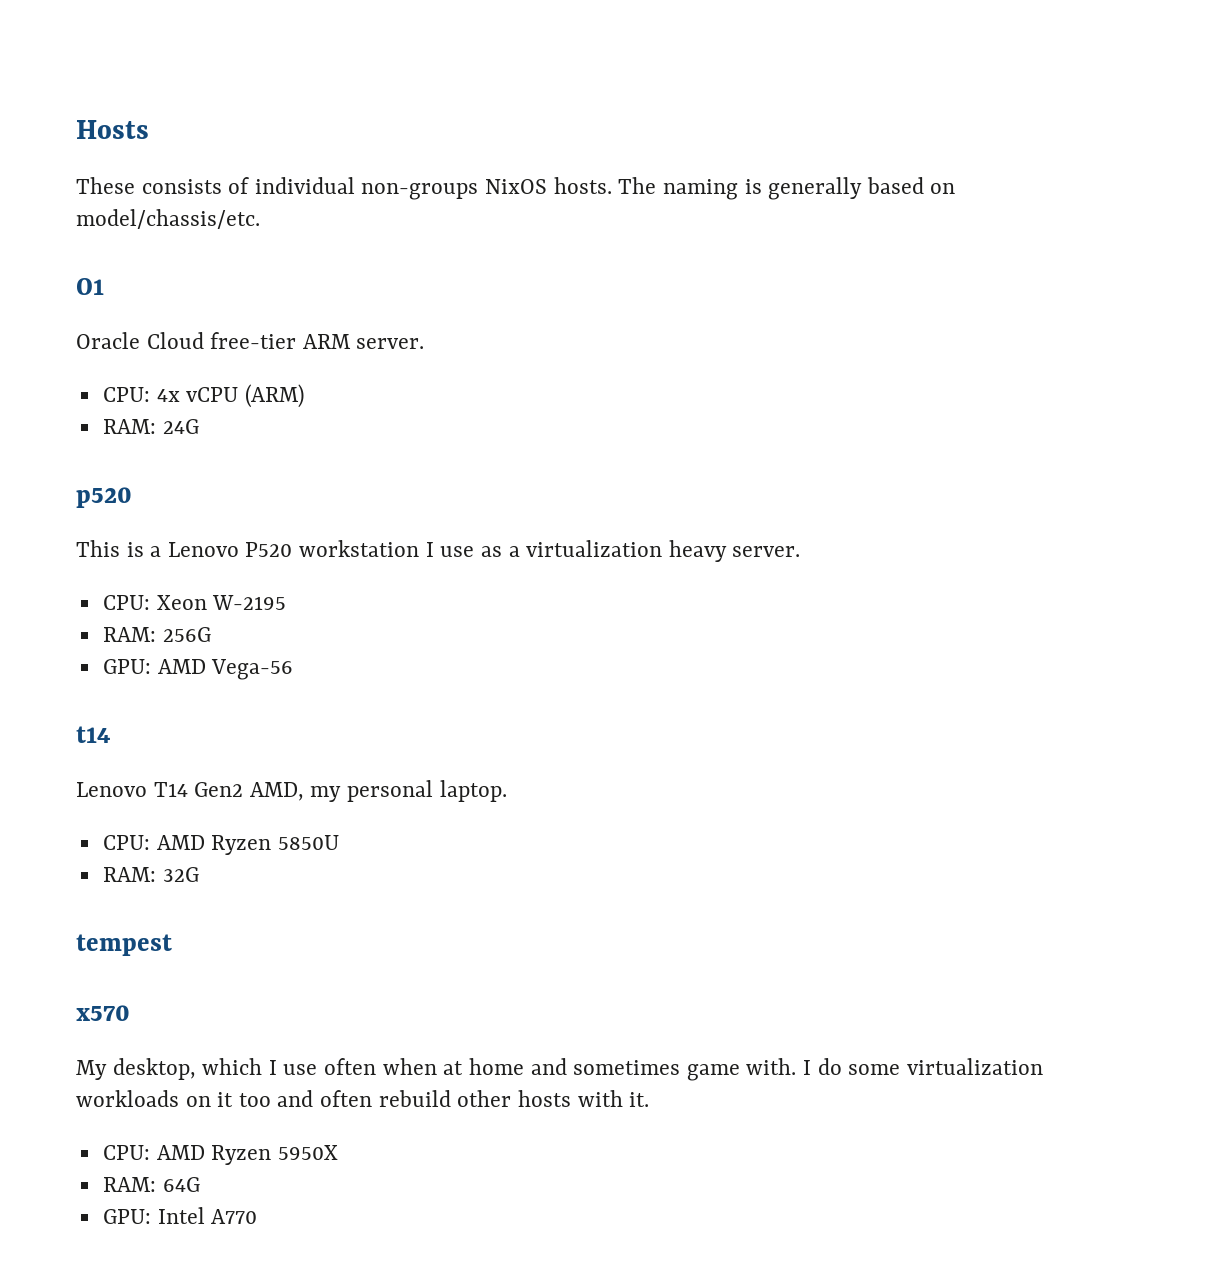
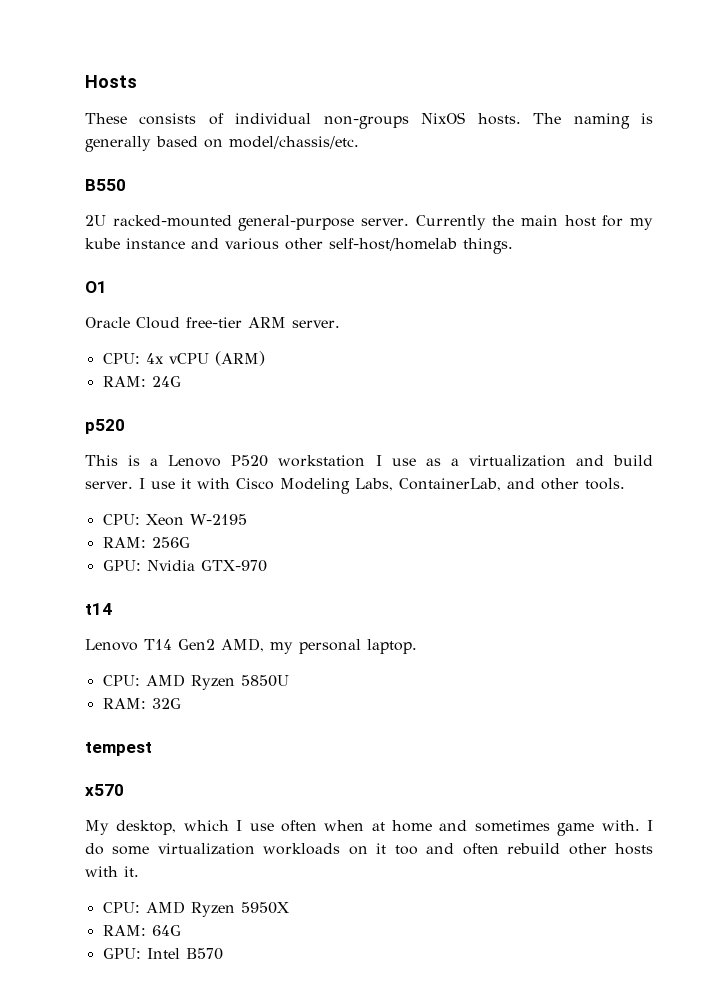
(260, 219) none -> [85,179,126,191] [85,215,653,231] [85,238,513,254] // B550 // 2U racked-mounted general-purpose server. Currently the main host for my kube instance and various other self-host/homelab things.
[668,540,801,562] heavy server. -> [575,455,653,466] [85,478,625,494] and build server. I use it with Cisco Modeling Labs, ContainerLab, and other tools.
[157,659,294,680] AMD Vega-56 -> [146,560,267,572] Nvidia GTX-970
[211,1209,258,1224] A770 -> [185,948,223,960] B570

